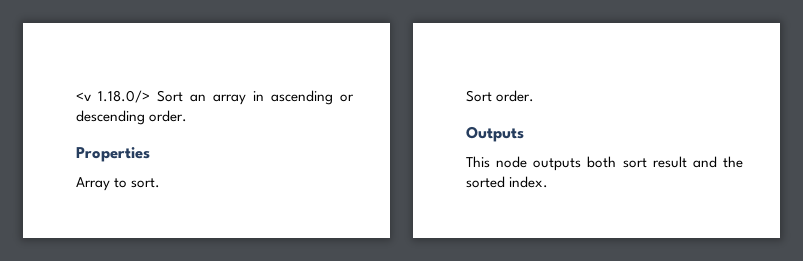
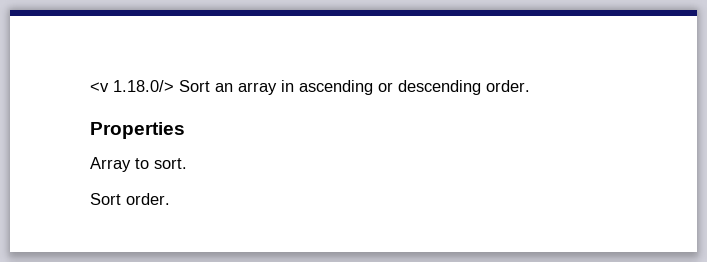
[466,126,524,142] [466,156,743,171] [466,176,549,188] // Outputs // This node outputs both sort result and the sorted index. -> (170, 199) none

